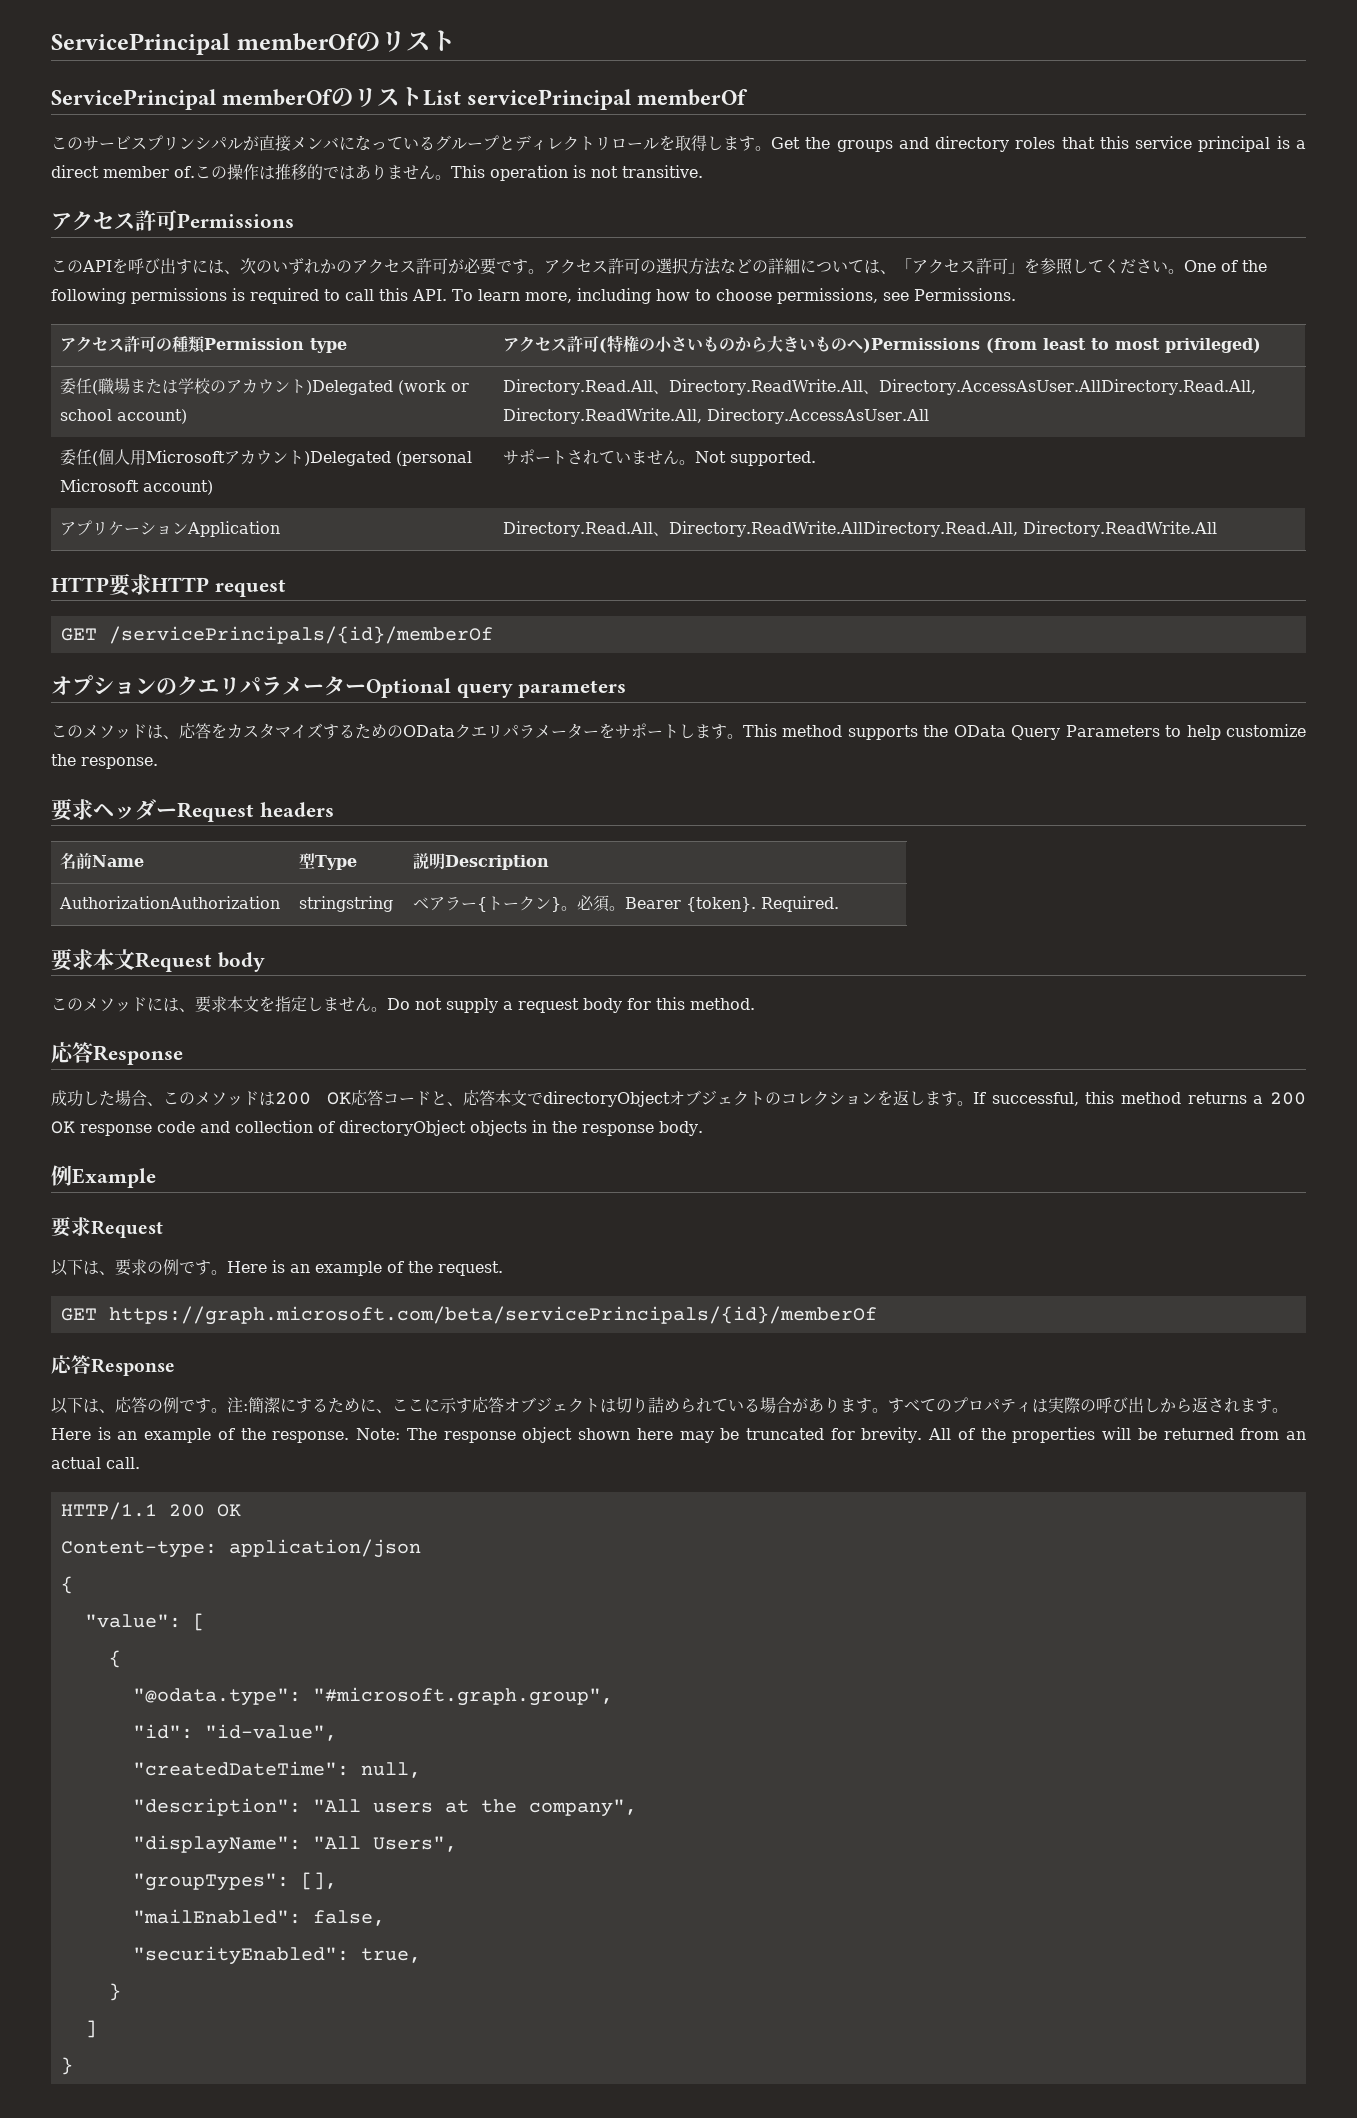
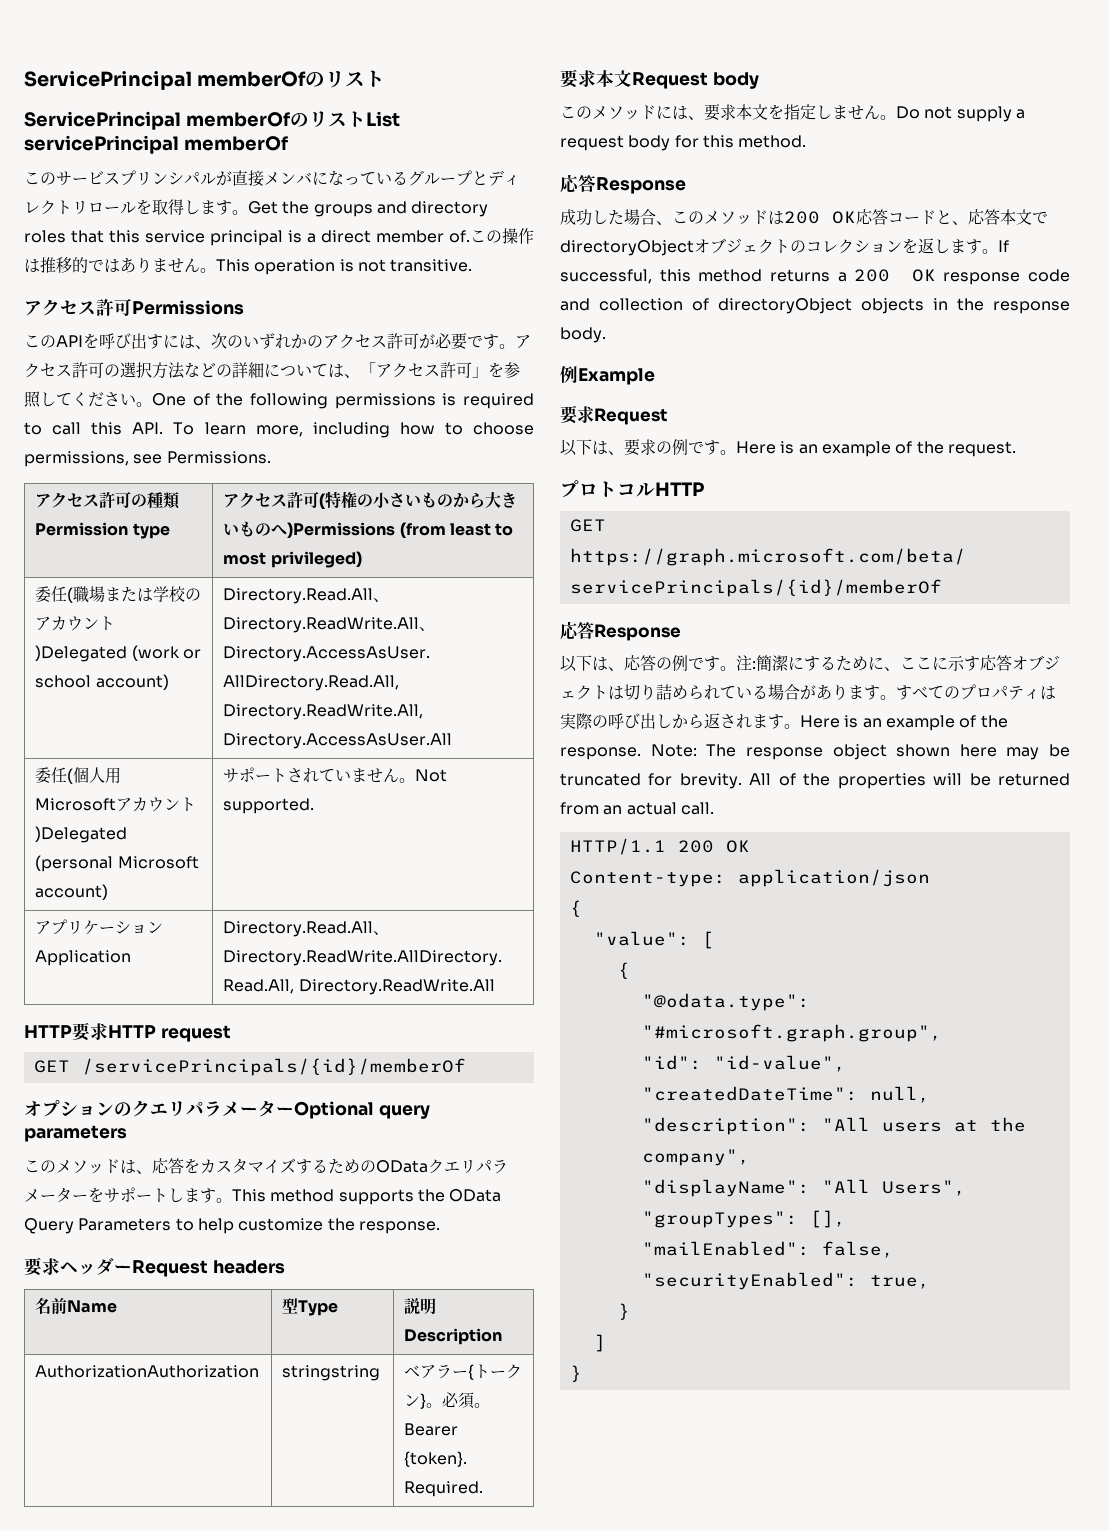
(503, 1268) none -> [560,480,704,498] // プロトコルHTTP

